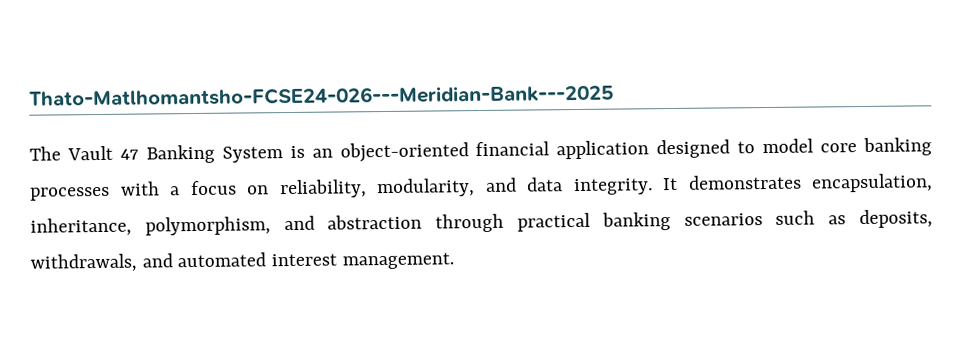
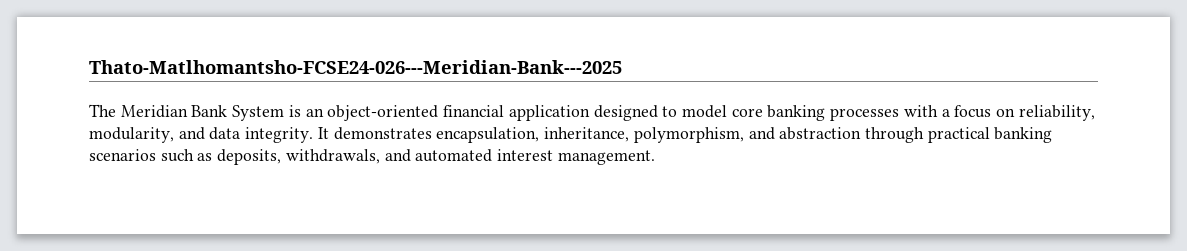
[66,144,215,164] Vault 47 Banking -> [120,105,228,118] Meridian Bank

